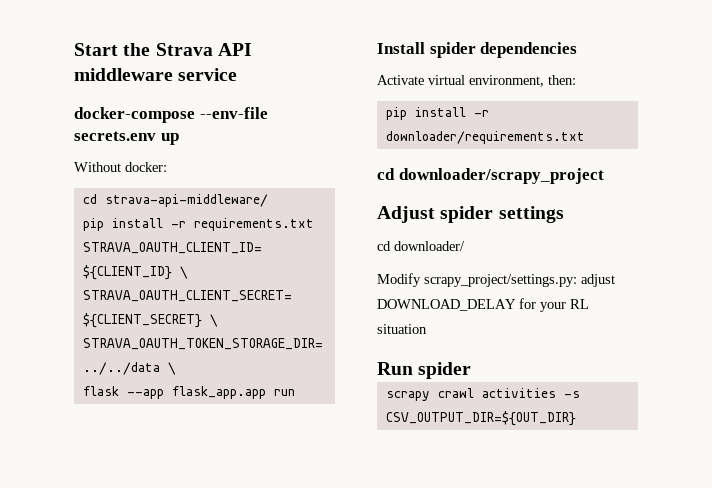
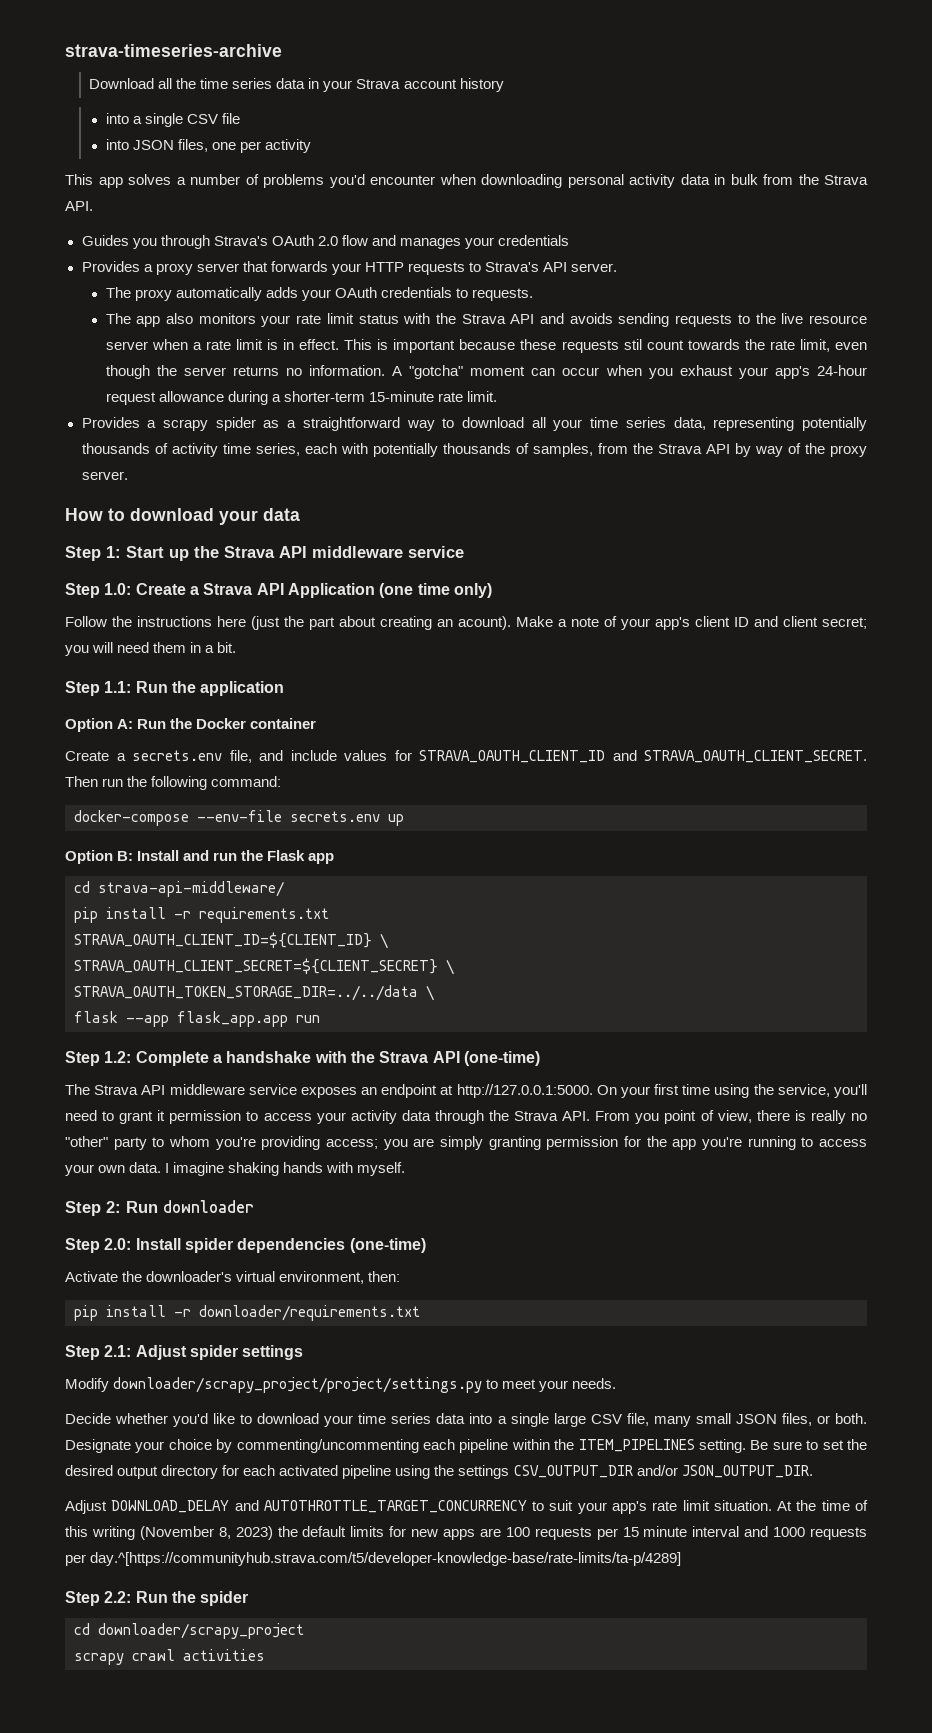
[74,43,118,56] Start -> [65,44,282,57] [89,78,504,92] [105,113,240,127] [105,139,311,153] [65,174,868,188] [65,201,93,211] [81,235,569,249] [81,261,618,275] [105,287,533,301] [105,313,868,327] [105,339,867,353] [105,365,868,379] [105,391,497,405] [81,417,867,431] [81,443,867,457] [81,471,128,480] [65,508,300,525] [65,546,189,561] strava-timeseries-archive // Download all the time series data in your Strava account history // into a single CSV file // into JSON files, one per activity // This app solves a number of problems you'd encounter when downloading personal activity data in bulk from the Strava API. // Guides you through Strava's OAuth 2.0 flow and manages your credentials // Provides a proxy server that forwards your HTTP requests to Strava's API server. // The proxy automatically adds your OAuth credentials to requests. // The app also monitors your rate limit status with the Strava API and avoids sending requests to the live resource server when a rate limit is in effect. This is important because these requests stil count towards the rate limit, even though the server returns no information. A "gotcha" moment can occur when you exhaust your app's 24-hour request allowance during a shorter-term 15-minute rate limit. // Provides a scrapy spider as a straightforward way to download all your time series data, representing potentially thousands of activity time series, each with potentially thousands of samples, from the Strava API by way of the proxy server. // How to download your data // Step 1: Start up
[74,107,268,123] [74,131,179,145] [74,162,167,172] docker-compose --env-file secrets.env up // Without docker: -> [65,583,492,598] [65,616,867,630] [65,642,237,656] [65,681,285,696] [65,718,317,732] [65,750,867,763] [65,776,282,790] [74,810,404,826] [65,850,335,864] Step 1.0: Create a Strava API Application (one time only) // Follow the instructions here (just the part about creating an acount). Make a note of your app's client ID and client secret; you will need them in a bit. // Step 1.1: Run the application // Option A: Run the Docker container // Create a secrets.env file, and include values for STRAVA_OAUTH_CLIENT_ID and STRAVA_OAUTH_CLIENT_SECRET. Then run the following command: // docker-compose --env-file secrets.env up // Option B: Install and run the Flask app
(295, 392) none -> [65,1051,540,1066] [65,1084,867,1098] [65,1110,868,1124] [65,1136,867,1150] [65,1162,406,1176] [65,1200,254,1216] [65,1238,132,1253] Step 1.2: Complete a handshake with the Strava API (one-time) // The Strava API middleware service exposes an endpoint at http://127.0.0.1:5000. On your first time using the service, you'll need to grant it permission to access your activity data through the Strava API. From you point of view, there is really no "other" party to whom you're providing access; you are simply granting permission for the app you're running to access your own data. I imagine shaking hands with myself. // Step 2: Run downloader // Step 2.0:
(578, 50) none -> [349,1238,426,1253] (one-time)
(424, 80) none -> [122,1271,233,1282] the downloader's
[377,168,604,184] cd downloader/scrapy_project // -> [65,1345,132,1360] Step 2.1:
[377,241,465,251] [377,273,615,287] [377,298,589,312] [377,324,427,334] [377,362,472,379] cd downloader/ // Modify scrapy_project/settings.py: adjust DOWNLOAD_DELAY for your RL situation // Run spider -> [65,1377,617,1393] [65,1413,867,1427] [65,1439,867,1453] [65,1465,813,1479] [65,1500,869,1514] [65,1526,867,1540] [65,1552,682,1566] [65,1591,249,1606] [74,1623,304,1639] Modify downloader/scrapy_project/project/settings.py to meet your needs. // Decide whether you'd like to download your time series data into a single large CSV file, many small JSON files, or both. Designate your choice by commenting/uncommenting each pipeline within the ITEM_PIPELINES setting. Be sure to set the desired output directory for each activated pipeline using the settings CSV_OUTPUT_DIR and/or JSON_OUTPUT_DIR. // Adjust DOWNLOAD_DELAY and AUTOTHROTTLE_TARGET_CONCURRENCY to suit your app's rate limit situation. At the time of this writing (November 8, 2023) the default limits for new apps are 100 requests per 15 minute interval and 1000 requests per day.^[https://communityhub.strava.com/t5/developer-knowledge-base/rate-limits/ta-p/4289] // Step 2.2: Run the spider // cd downloader/scrapy_project
[563,391,580,398] [385,411,576,426] -s CSV_OUTPUT_DIR=${OUT_DIR} -> (265, 1655) none

